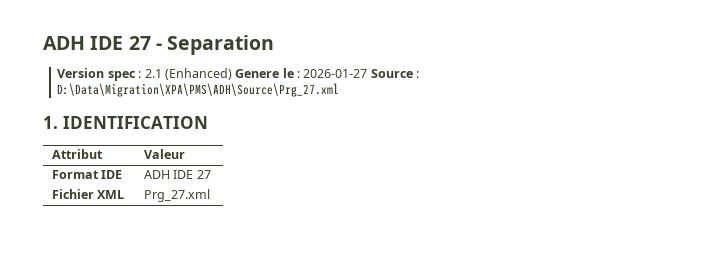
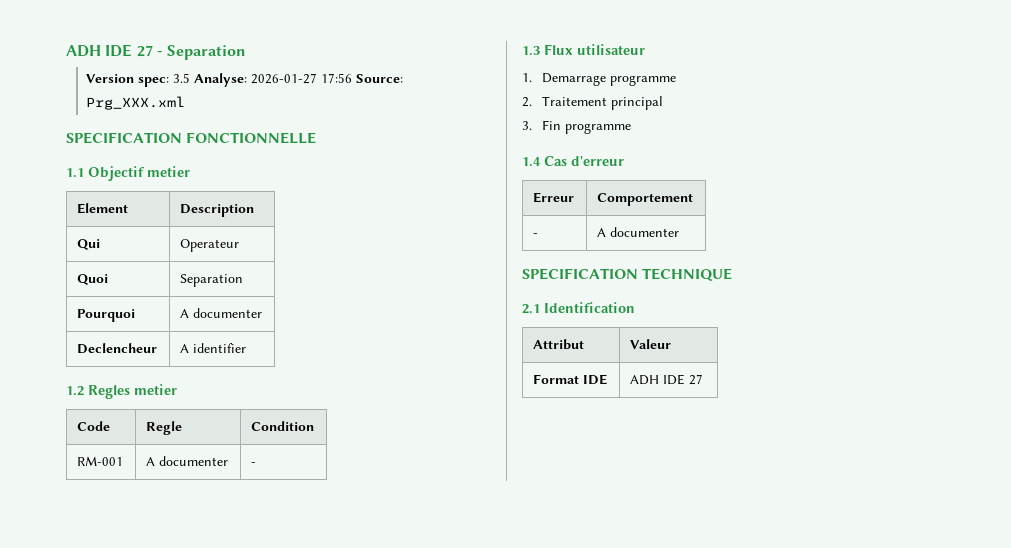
[107,68,420,81] [57,83,340,97] [43,116,208,129] spec : 2.1 (Enhanced) Genere le : 2026-01-27 Source : D:\Data\Migration\XPA\PMS\ADH\Source\Prg_27.xml // 1. IDENTIFICATION -> [137,73,403,87] [85,96,185,110] [66,132,317,144] [66,166,190,181] [77,203,129,214] [180,204,255,217] [77,239,101,250] [180,239,240,252] [77,274,109,285] [180,274,244,287] [77,309,136,322] [180,308,263,318] [77,343,158,354] [180,343,247,353] [66,384,177,399] [77,421,111,431] [146,421,183,435] [251,421,315,431] [77,456,124,466] [146,456,229,466] [251,462,257,466] [522,44,645,56] [522,73,676,86] [522,96,663,110] [522,120,631,134] [522,156,624,167] [533,192,575,203] [597,193,694,206] [533,233,539,237] [597,227,680,237] [522,268,733,282] [522,302,635,314] spec: 3.5 Analyse: 2026-01-27 17:56 Source: Prg_XXX.xml // SPECIFICATION FONCTIONNELLE // 1.1 Objectif metier // Element | Description // Qui | Operateur // Quoi | Separation // Pourquoi | A documenter // Declencheur | A identifier // 1.2 Regles metier // Code | Regle | Condition // RM-001 | A documenter | - // 1.3 Flux utilisateur // 1. Demarrage programme // 2. Traitement principal // 3. Fin programme // 1.4 Cas d'erreur // Erreur | Comportement // - | A documenter // SPECIFICATION TECHNIQUE // 2.1 Identification
[51,189,125,199] [143,189,210,202] // Fichier XML | Prg_27.xml -> (704, 379) none

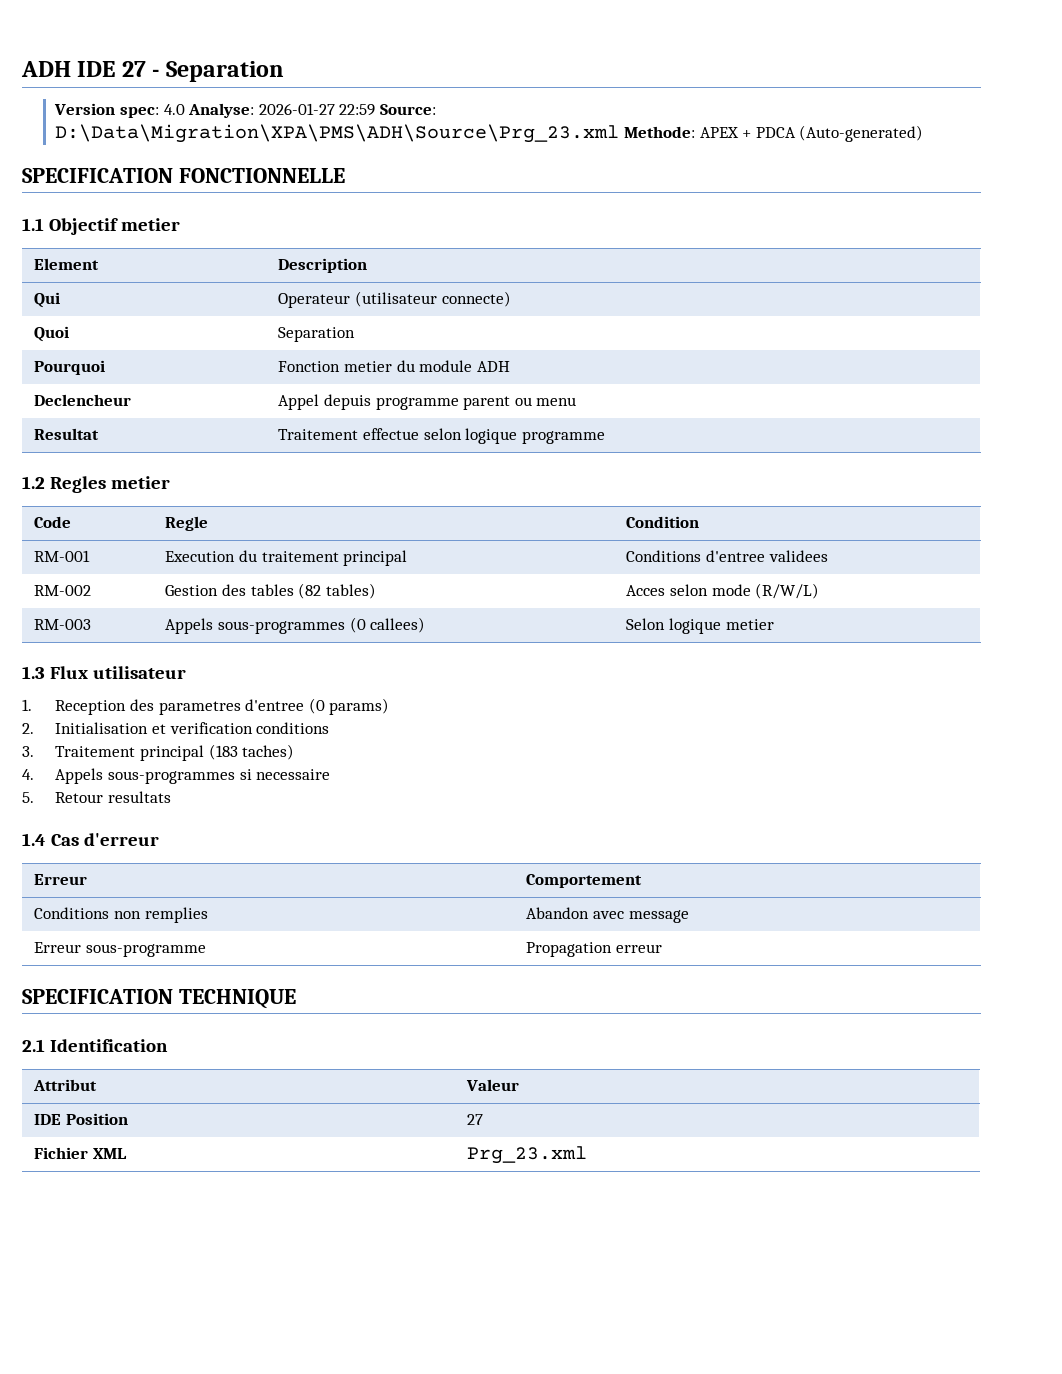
[172,73,190,83] 3.5 -> [163,104,185,115] 4.0
[320,73,403,83] [85,96,185,110] 17:56 Source: Prg_XXX.xml -> [339,104,436,116] [55,124,924,143] 22:59 Source: D:\Data\Migration\XPA\PMS\ADH\Source\Prg_23.xml Methode: APEX + PDCA (Auto-generated)
(240, 245) none -> [354,291,511,307] (utilisateur connecte)
[180,308,263,318] [77,343,158,354] [180,343,247,353] A documenter // Declencheur | A identifier -> [278,360,510,372] [34,394,132,406] [278,394,577,410] [34,428,100,440] [278,428,605,444] Fonction metier du module ADH // Declencheur | Appel depuis programme parent ou menu // Resultat | Traitement effectue selon logique programme
[146,456,229,466] [251,462,257,466] [522,44,645,56] [522,73,676,86] [522,96,663,110] [522,120,631,134] A documenter | - // 1.3 Flux utilisateur // 1. Demarrage programme // 2. Traitement principal // 3. Fin programme -> [165,550,408,566] [626,550,828,562] [34,585,92,596] [165,583,376,599] [626,583,820,599] [34,619,92,630] [165,617,426,634] [626,618,774,634] [22,666,187,679] [22,698,390,715] [22,722,330,734] [22,744,295,761] [22,768,331,784] [22,791,171,803] Execution du traitement principal | Conditions d'entree validees // RM-002 | Gestion des tables (82 tables) | Acces selon mode (R/W/L) // RM-003 | Appels sous-programmes (0 callees) | Selon logique metier // 1.3 Flux utilisateur // 1. Reception des parametres d'entree (0 params) // 2. Initialisation et verification conditions // 3. Traitement principal (183 taches) // 4. Appels sous-programmes si necessaire // 5. Retour resultats
[533,233,539,237] [597,227,680,237] - | A documenter -> [34,907,208,923] [526,907,689,923] [34,942,206,957] [526,942,662,957] Conditions non remplies | Abandon avec message // Erreur sous-programme | Propagation erreur
[533,374,608,385] [630,374,704,385] Format IDE | ADH IDE 27 -> [34,1113,128,1125] [467,1114,484,1125] [34,1147,127,1159] [467,1146,588,1164] IDE Position | 27 // Fichier XML | Prg_23.xml

